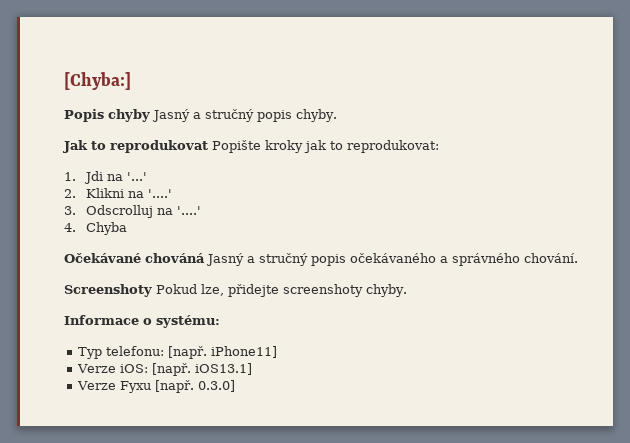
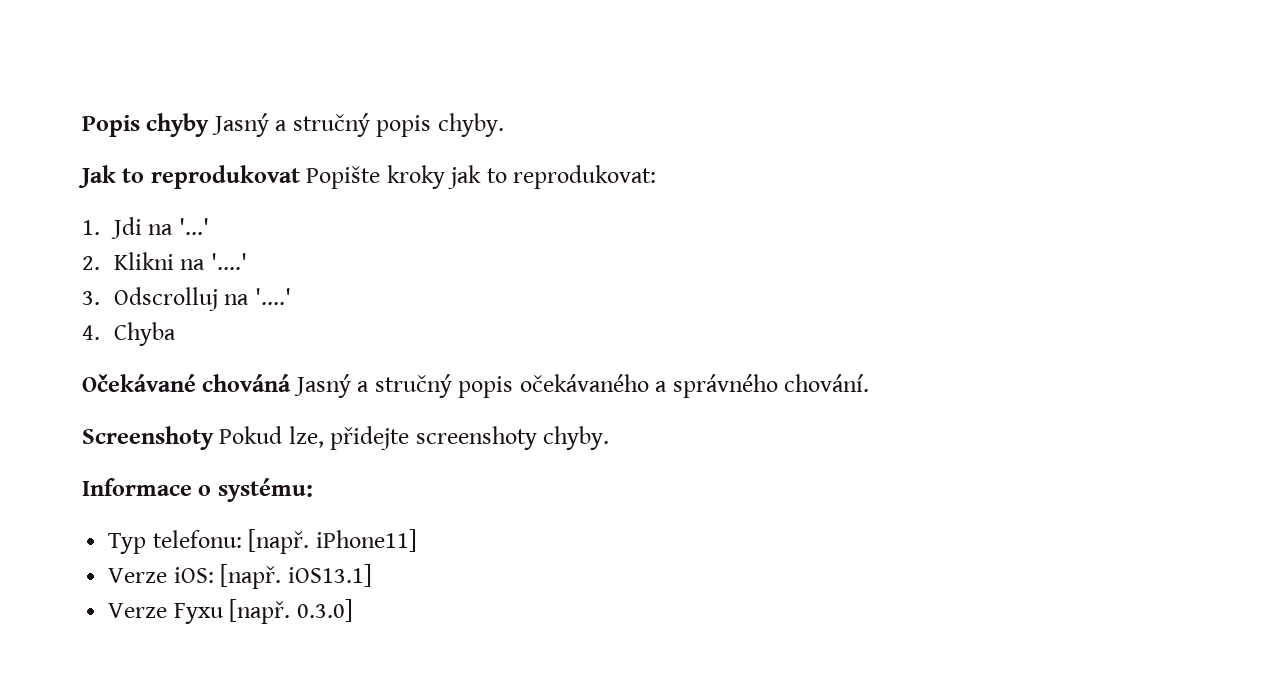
[64,72,131,90] [Chyba:] // -> (82, 126) none

